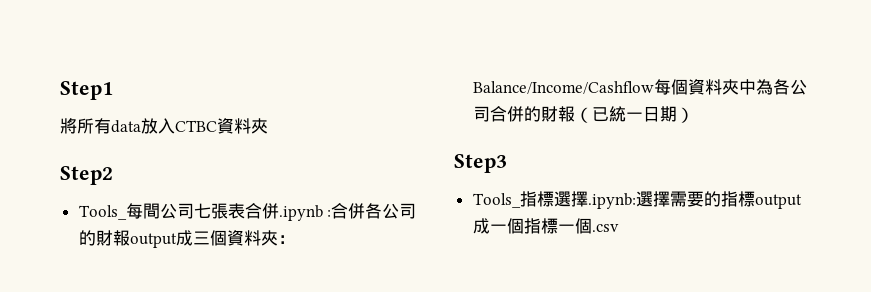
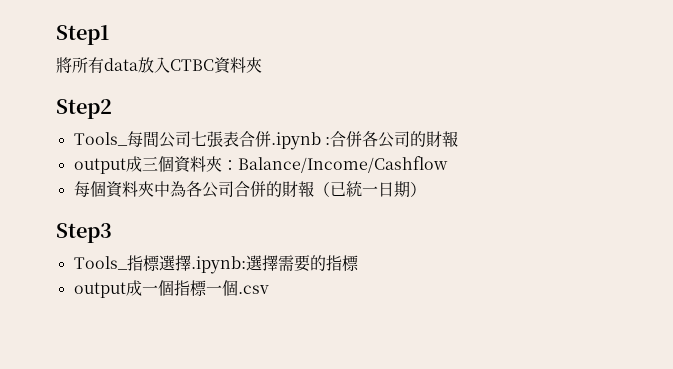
(130, 238) none -> (458, 139) //
(654, 87) none -> (448, 164) //
(755, 199) none -> (359, 263) //

